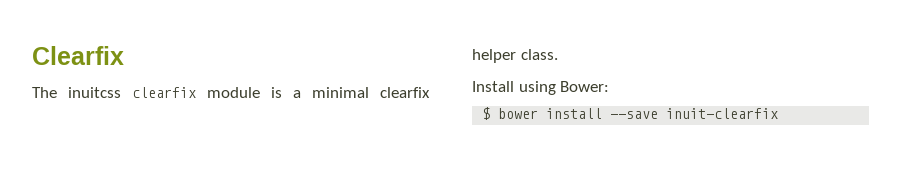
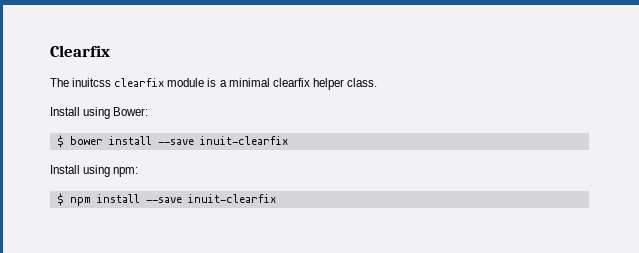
(779, 113) none -> [50,165,139,177] [56,193,276,206] // Install using npm: // $ npm install --save inuit-clearfix

